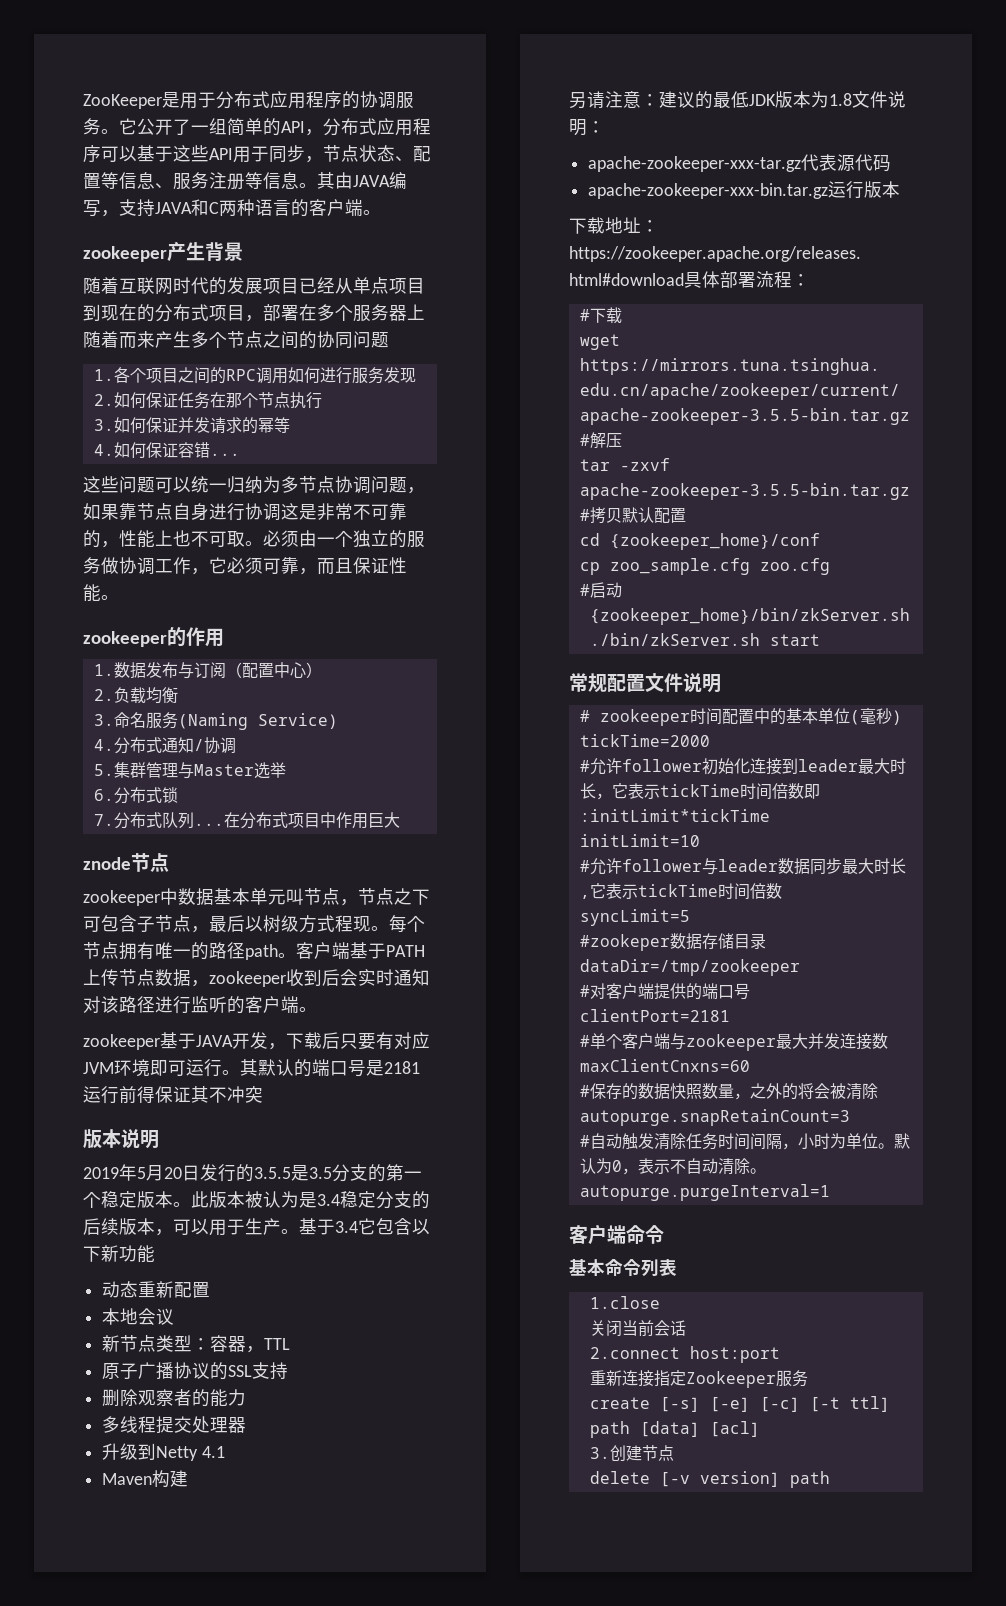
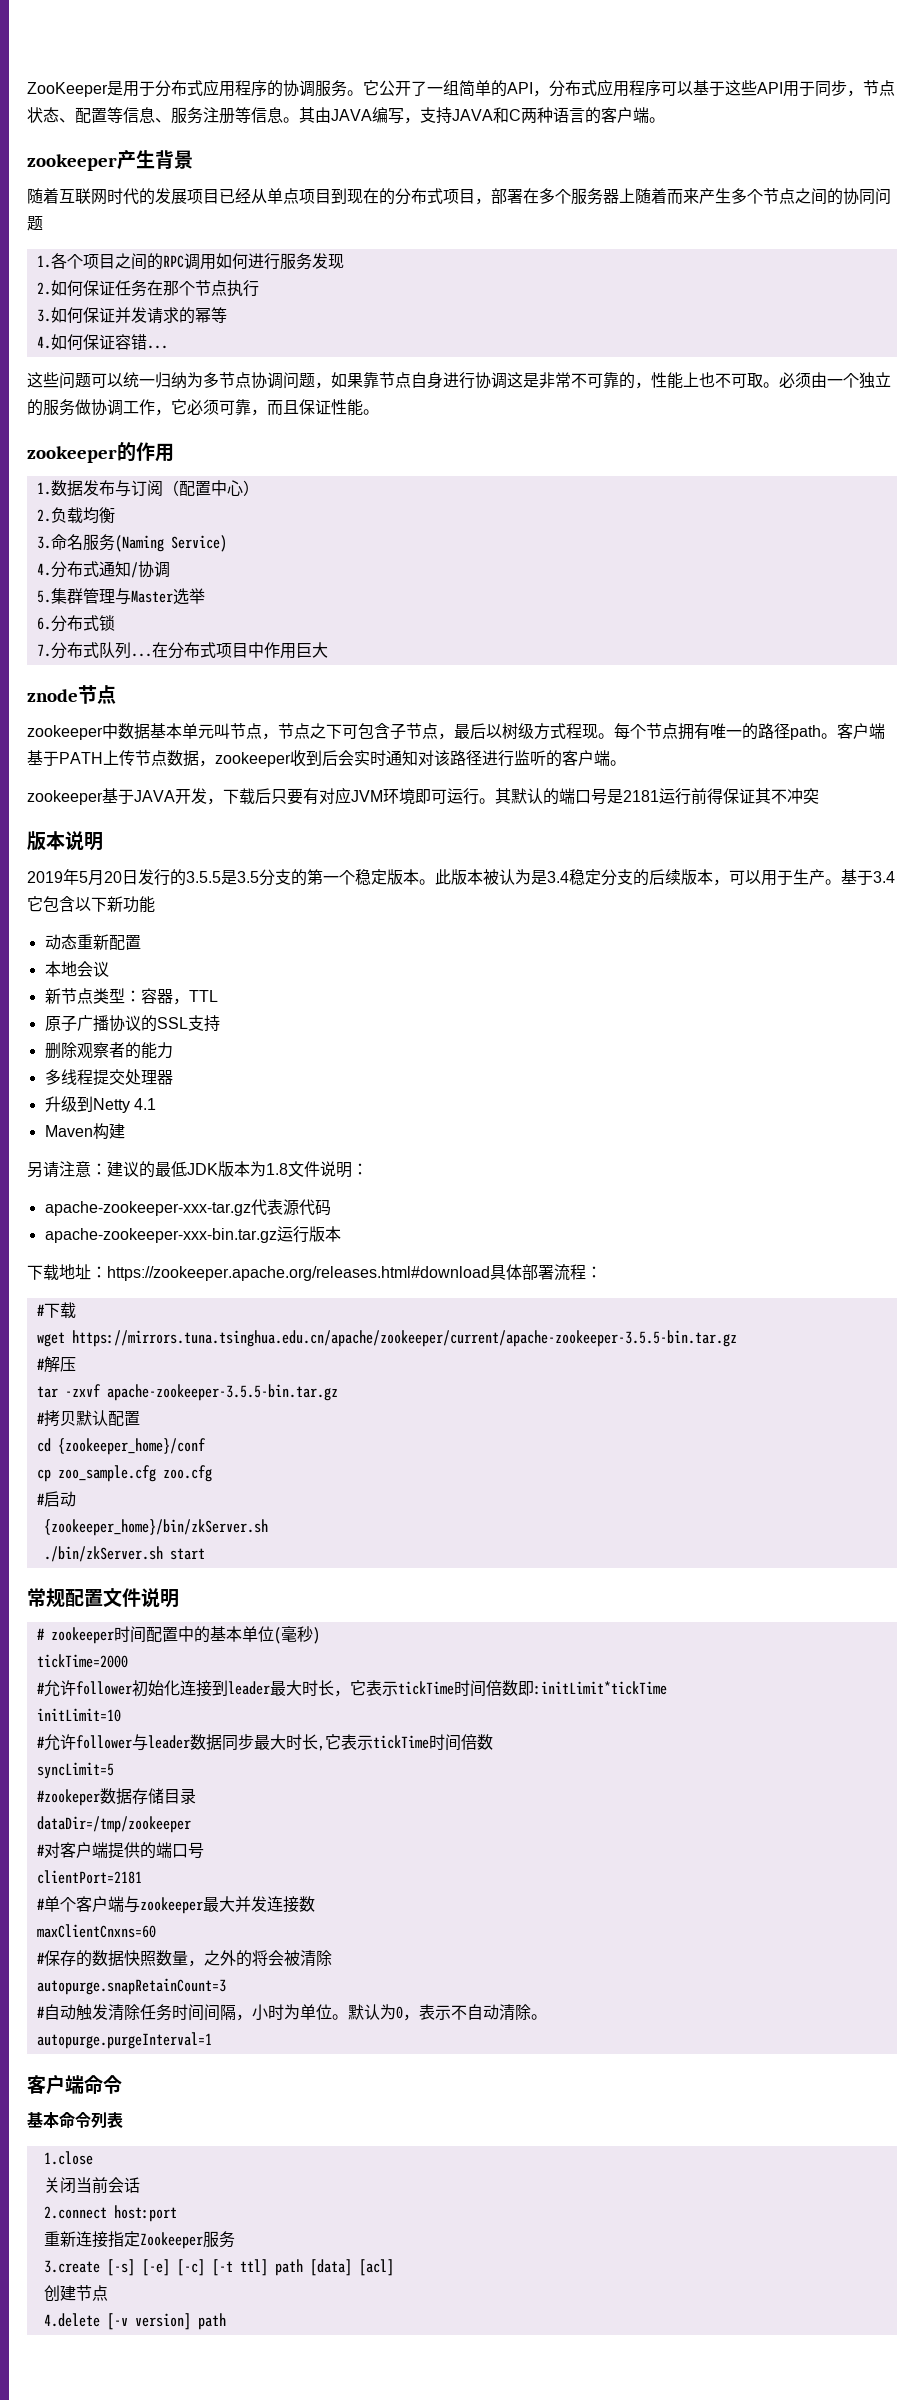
[589,1397,650,1409] create -> [43,2260,100,2273] 3.create
[589,1447,610,1459] 3. -> (394, 2267) none
[589,1471,650,1484] delete -> [43,2313,100,2327] 4.delete

